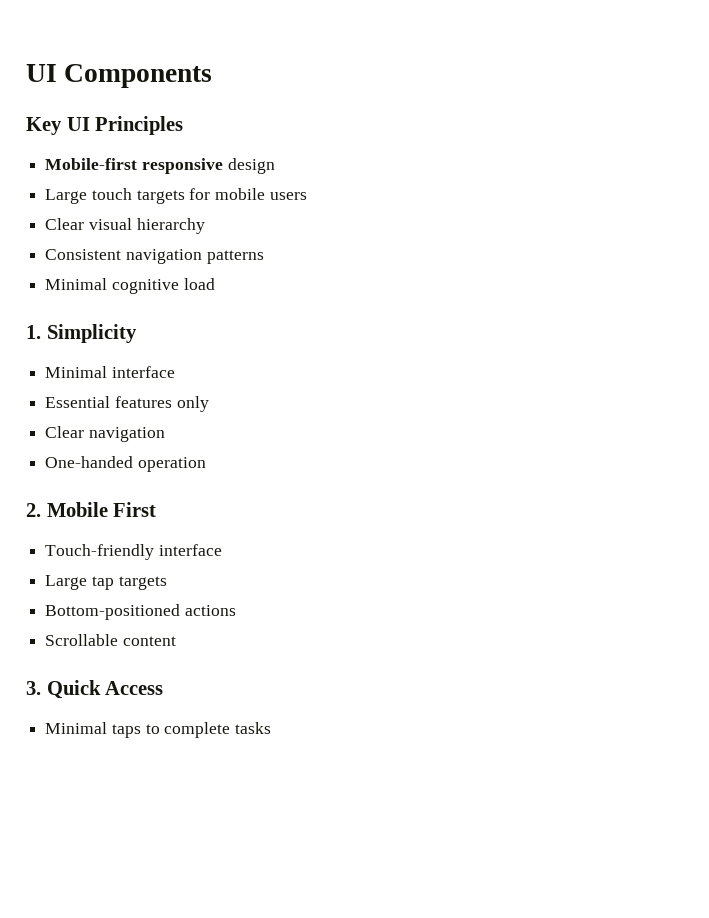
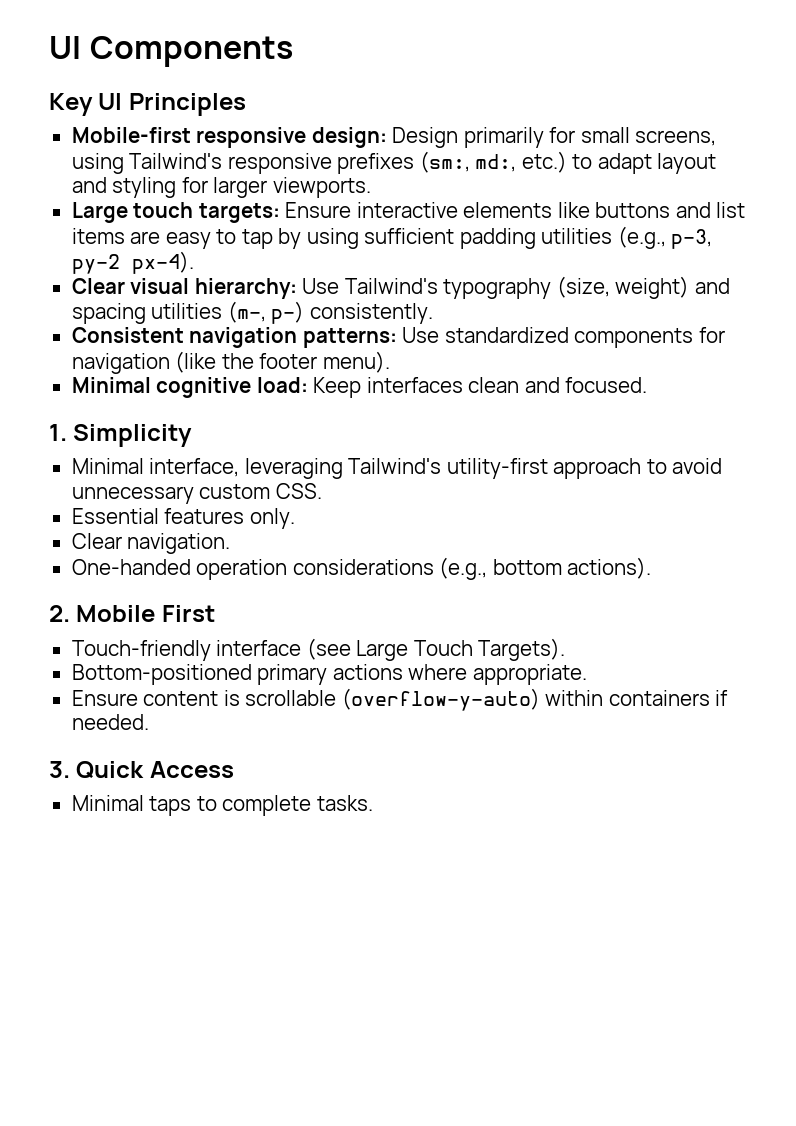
[227,158,275,174] [45,188,307,204] [45,218,205,234] [45,249,264,264] [45,278,215,294] [26,324,137,343] [45,366,175,378] design // Large touch targets for mobile users // Clear visual hierarchy // Consistent navigation patterns // Minimal cognitive load // 1. Simplicity // Minimal interface -> [311,127,717,148] [71,151,717,174] [71,177,371,198] [71,202,746,223] [71,226,713,249] [71,251,194,274] [71,276,730,299] [71,301,433,324] [71,327,725,348] [71,351,390,374] [71,377,648,398] [49,424,193,447] [71,458,723,479] [71,483,322,504] design: Design primarily for small screens, using Tailwind's responsive prefixes (sm:, md:, etc.) to adapt layout and styling for larger viewports. // Large touch targets: Ensure interactive elements like buttons and list items are easy to tap by using sufficient padding utilities (e.g., p-3, py-2 px-4). // Clear visual hierarchy: Use Tailwind's typography (size, weight) and spacing utilities (m-, p-) consistently. // Consistent navigation patterns: Use standardized components for navigation (like the footer menu). // Minimal cognitive load: Keep interfaces clean and focused. // 1. Simplicity // Minimal interface, leveraging Tailwind's utility-first approach to avoid unnecessary custom CSS.
[176,396,209,412] [45,426,165,442] only // Clear navigation -> [249,508,295,529] [71,533,231,554] only. // Clear navigation.
(206, 464) none -> [292,557,652,580] considerations (e.g., bottom actions).
[45,575,167,590] // Large tap targets -> [306,638,566,661] (see Large Touch Targets).
(181, 612) none -> [257,664,328,685] primary
[45,634,176,646] // Scrollable content -> [408,664,587,685] [71,688,729,711] [71,714,149,730] where appropriate. // Ensure content is scrollable (overflow-y-auto) within containers if needed.
[235,722,272,734] tasks -> [316,795,373,811] tasks.

